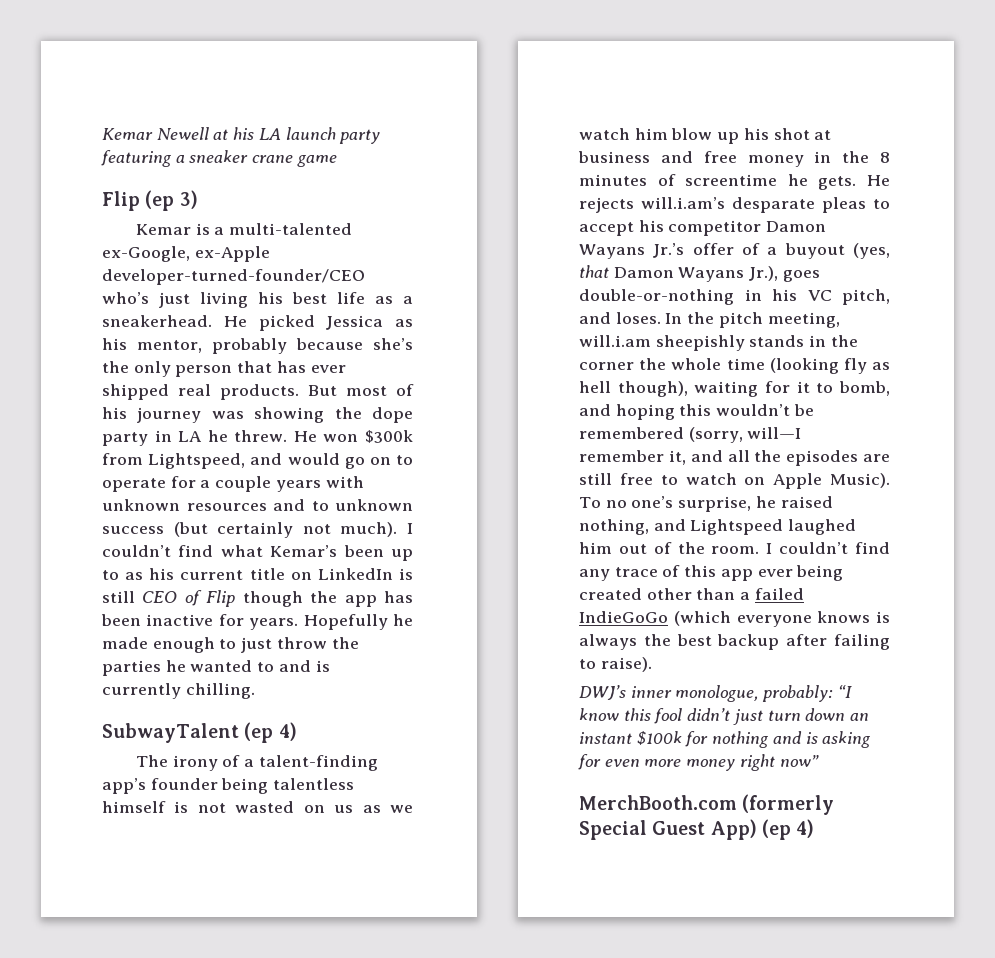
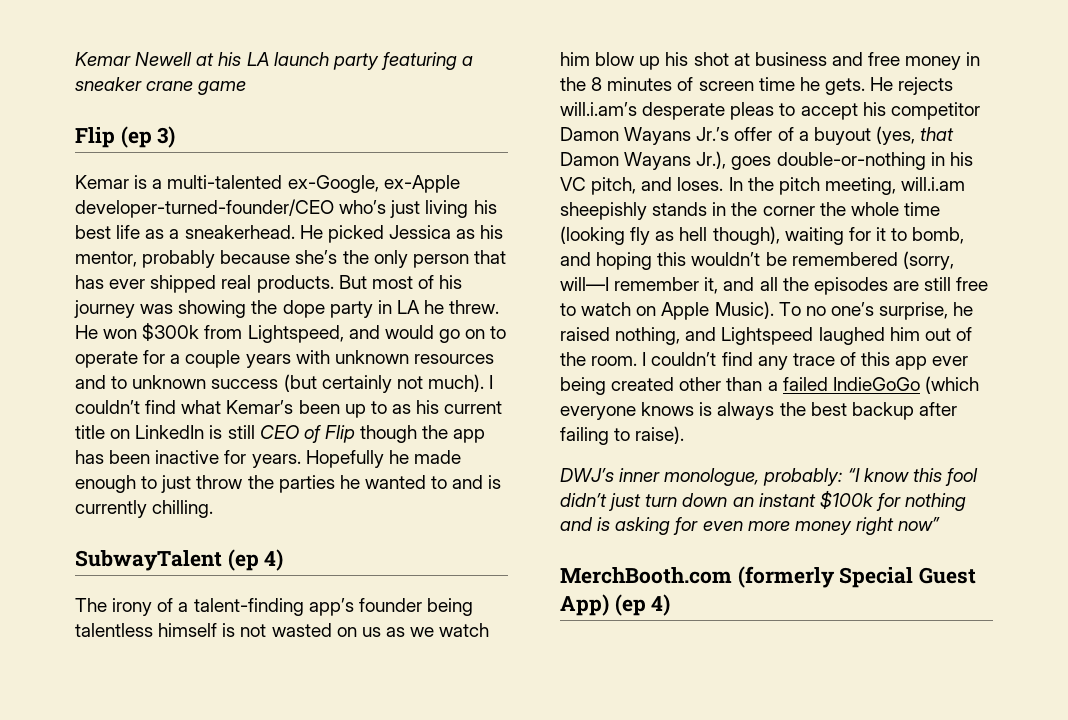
[685,174,778,186] screentime -> [698,77,795,91] screen time
[732,197,815,213] desparate -> [642,102,726,120] desperate

